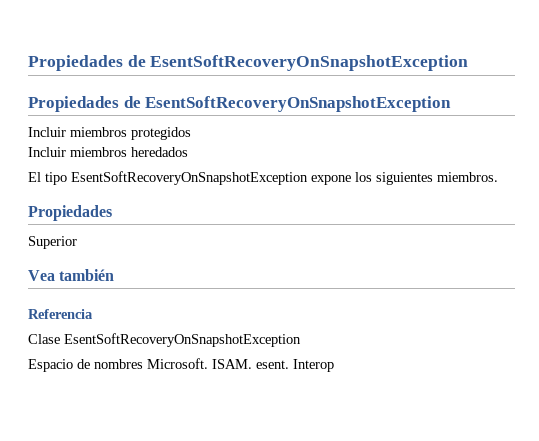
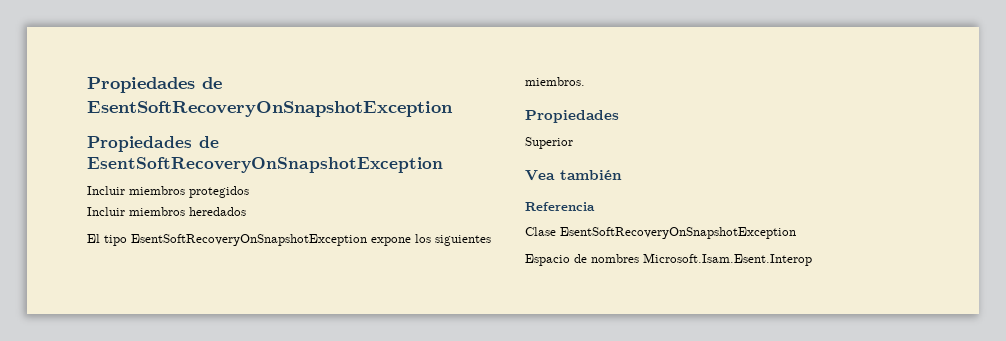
[147,358,334,372] Microsoft. ISAM. esent. Interop -> [643,253,812,266] Microsoft.Isam.Esent.Interop

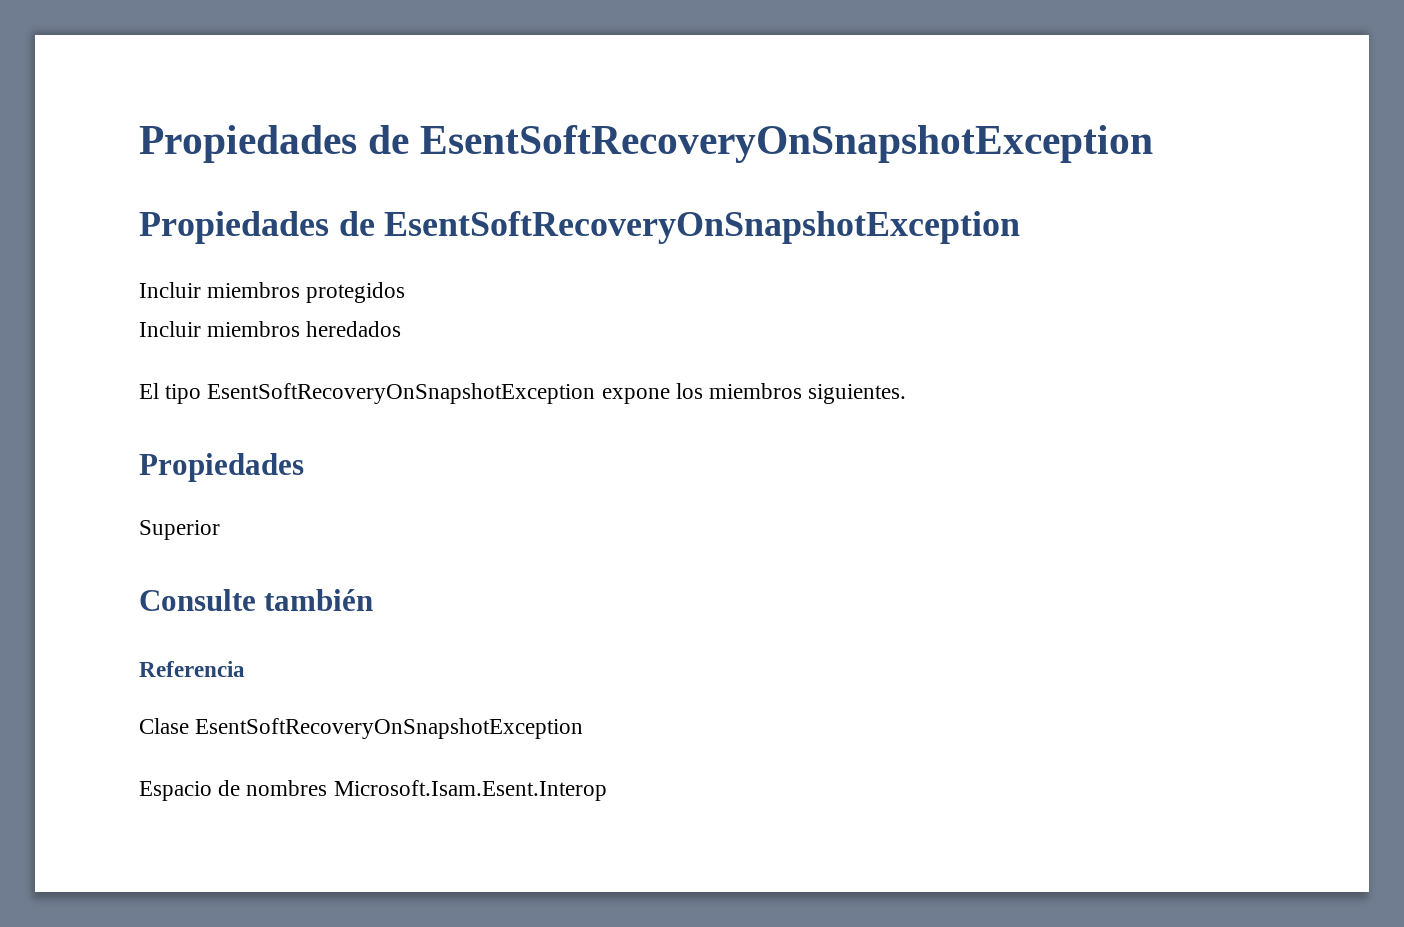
[435,235,491,246] [525,77,585,86] siguientes miembros. -> [709,383,907,404] miembros siguientes.
[525,170,555,181] Vea -> [139,589,256,611] Consulte

